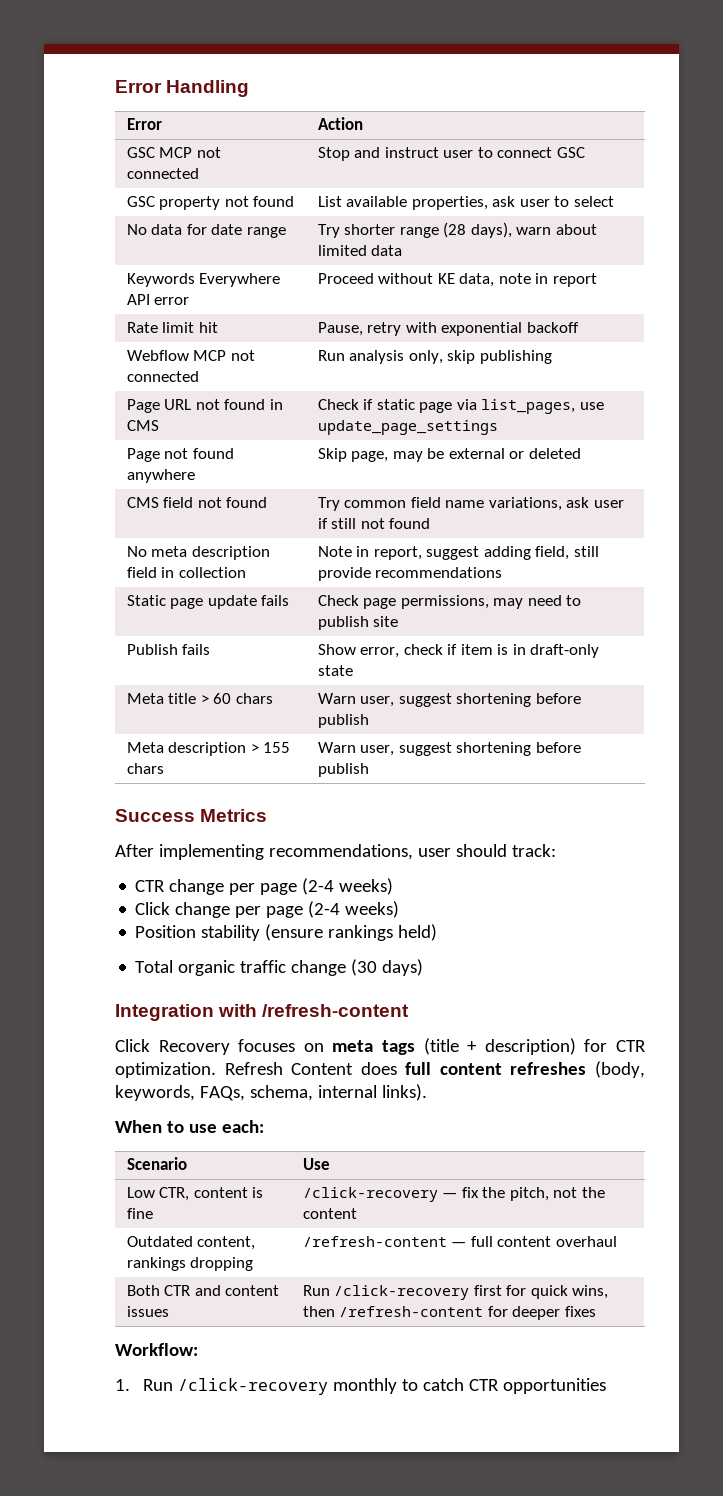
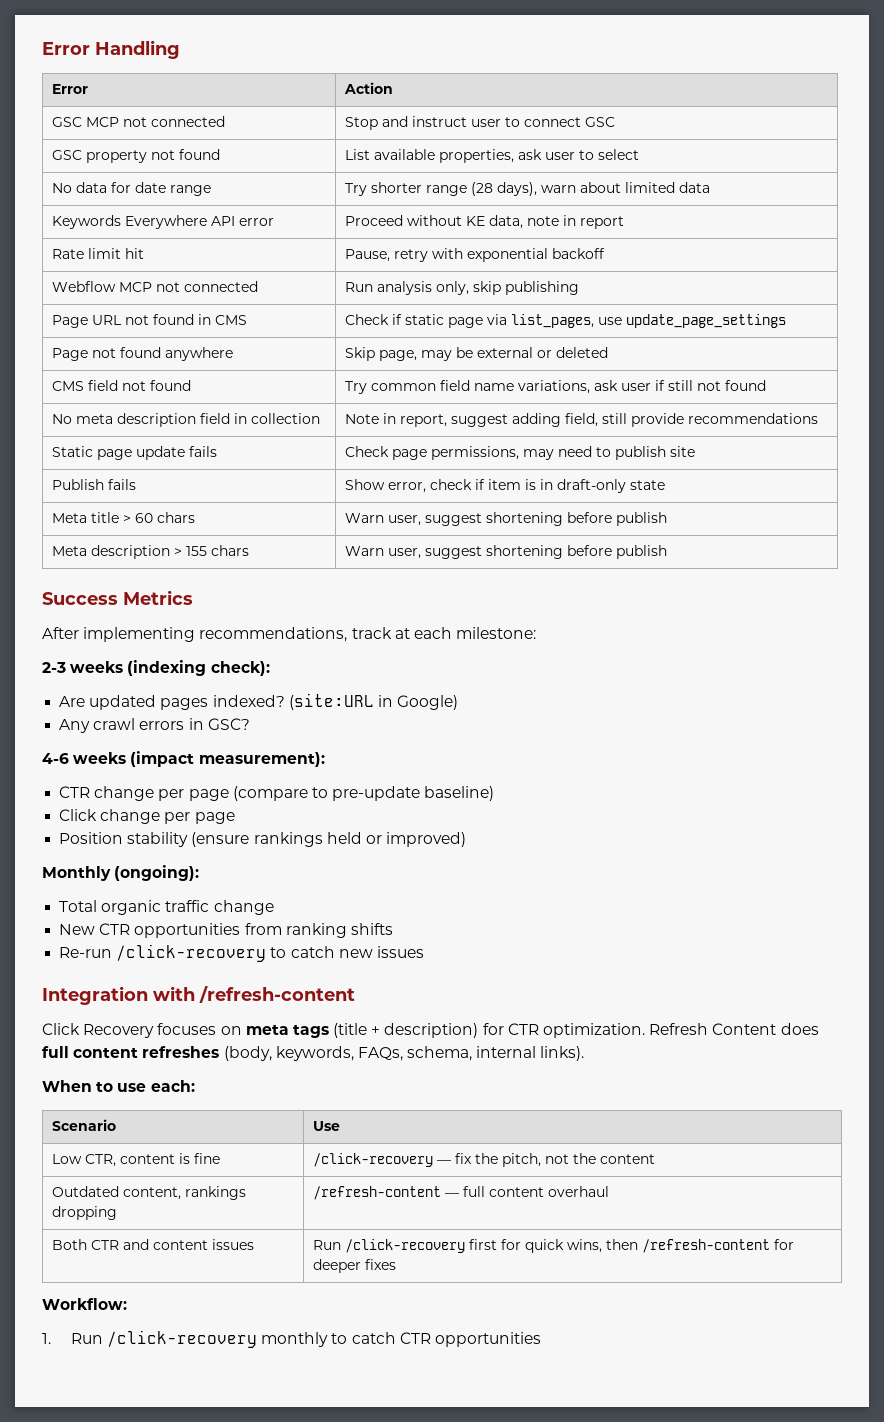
[417,844,556,857] user should track: -> [351,627,537,639] [42,660,270,676] [59,693,459,710] [59,718,250,733] [42,751,325,767] track at each milestone: // 2-3 weeks (indexing check): // Are updated pages indexed? (site:URL in Google) // Any crawl errors in GSC? // 4-6 weeks (impact measurement):
[302,878,394,895] (2-4 weeks) -> [232,786,495,801] (compare to pre-update baseline)
[308,901,400,918] (2-4 weeks) -> (235, 818) none
[398,924,438,941] held) -> [326,832,467,847] [42,865,200,881] held or improved) // Monthly (ongoing):
[351,959,424,976] (30 days) -> [59,923,393,938] [59,944,424,962] // New CTR opportunities from ranking shifts // Re-run /click-recovery to catch new issues

